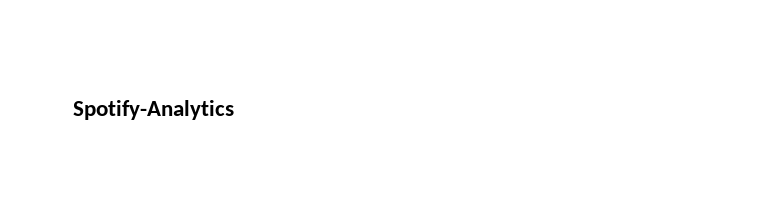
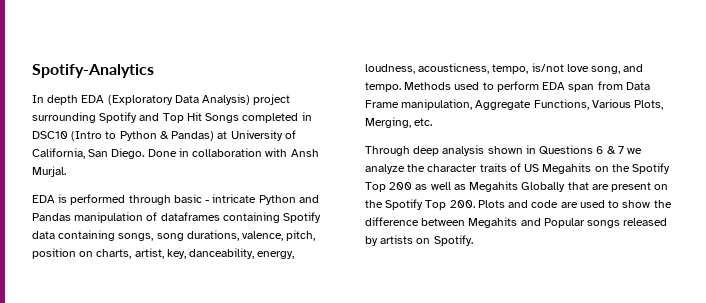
(234, 110) none -> [32,94,291,105] [32,112,312,123] [32,130,296,141] [32,148,319,159] [32,166,66,177] [32,194,319,205] [32,212,322,223] [32,230,316,241] [32,248,295,259] [365,63,644,74] [365,81,650,92] [365,99,664,110] [365,117,433,128] [365,145,643,156] [365,163,671,174] [365,181,669,192] [365,199,672,210] [365,217,668,228] [365,235,473,246] // In depth EDA (Exploratory Data Analysis) project surrounding Spotify and Top Hit Songs completed in DSC10 (Intro to Python & Pandas) at University of California, San Diego. Done in collaboration with Ansh Murjal. // EDA is performed through basic - intricate Python and Pandas manipulation of dataframes containing Spotify data containing songs, song durations, valence, pitch, position on charts, artist, key, danceability, energy, loudness, acousticness, tempo, is/not love song, and tempo. Methods used to perform EDA span from Data Frame manipulation, Aggregate Functions, Various Plots, Merging, etc. // Through deep analysis shown in Questions 6 & 7 we analyze the character traits of US Megahits on the Spotify Top 200 as well as Megahits Globally that are present on the Spotify Top 200. Plots and code are used to show the difference between Megahits and Popular songs released by artists on Spotify.

